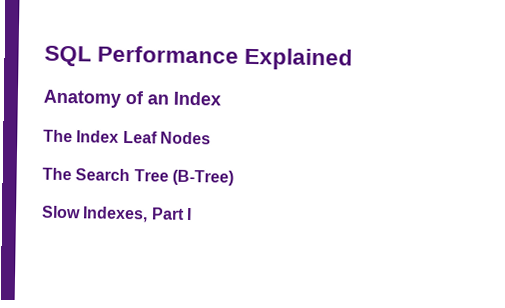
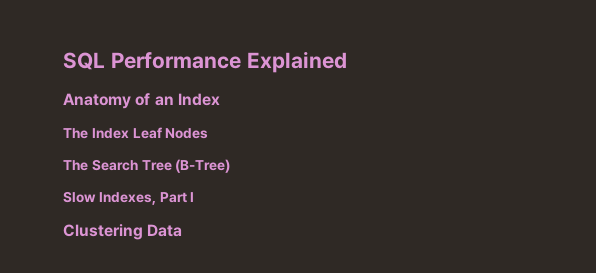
(192, 214) none -> [63,224,183,240] // Clustering Data

